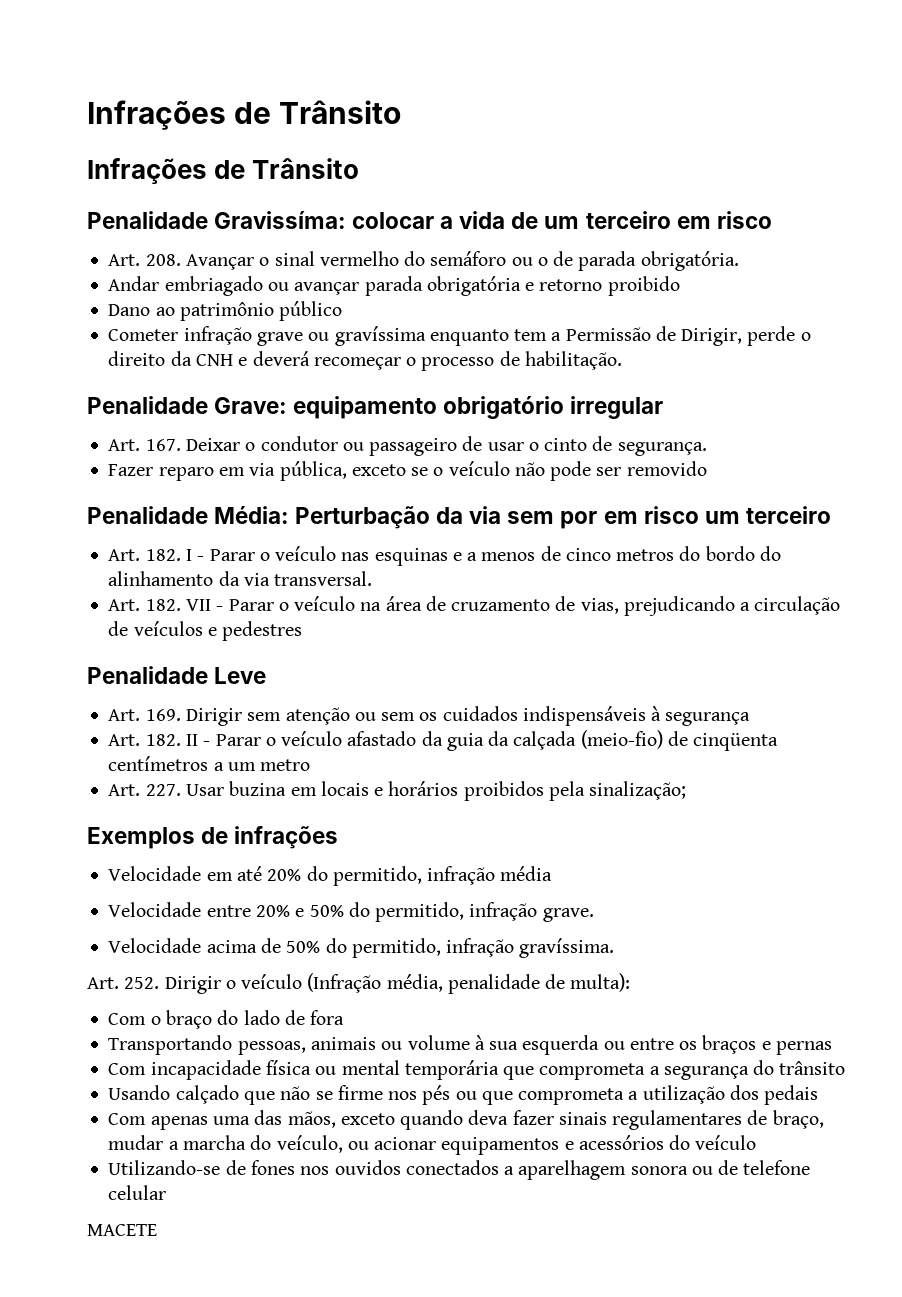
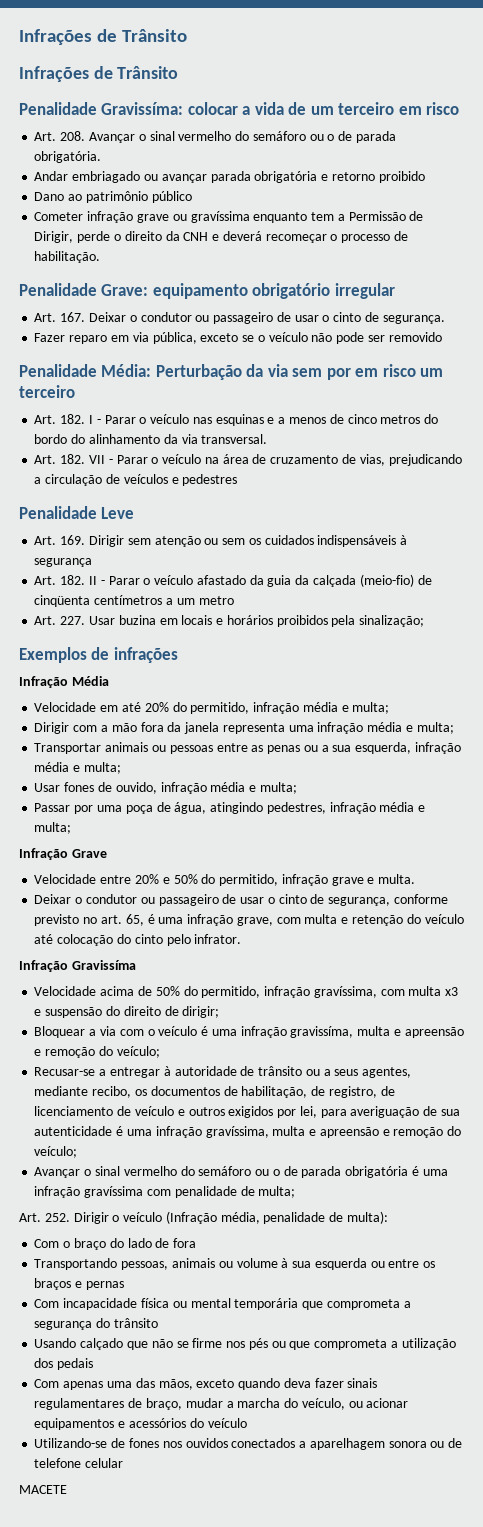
(339, 837) none -> [19,676,109,688] // Infração Média
(553, 873) none -> [341,702,390,714] [34,722,454,734] [34,742,461,754] [34,762,121,774] [34,782,297,794] [34,802,426,814] [34,822,72,834] [19,848,107,860] e multa; // Dirigir com a mão fora da janela representa uma infração média e multa; // Transportar animais ou pessoas entre as penas ou a sua esquerda, infração média e multa; // Usar fones de ouvido, infração média e multa; // Passar por uma poça de água, atingindo pedestres, infração média e multa; // Infração Grave
[542,908,594,922] grave. -> [331,874,416,886] [34,894,448,906] [34,914,464,926] [34,934,242,946] [19,960,136,972] grave e multa. // Deixar o condutor ou passageiro de usar o cinto de segurança, conforme previsto no art. 65, é uma infração grave, com multa e retenção do veículo até colocação do cinto pelo infrator. // Infração Gravissíma
[519,938,615,958] gravíssima. -> [313,986,459,998] [34,1006,220,1018] [34,1026,464,1038] [34,1046,160,1058] [34,1066,412,1078] [34,1086,395,1098] [34,1106,460,1118] [34,1126,462,1138] [34,1146,78,1158] [34,1166,448,1178] [34,1186,296,1198] gravíssima, com multa x3 e suspensão do direito de dirigir; // Bloquear a via com o veículo é uma infração gravissíma, multa e apreensão e remoção do veículo; // Recusar-se a entregar à autoridade de trânsito ou a seus agentes, mediante recibo, os documentos de habilitação, de registro, de licenciamento de veículo e outros exigidos por lei, para averiguação de sua autenticidade é uma infração gravíssima, multa e apreensão e remoção do veículo; // Avançar o sinal vermelho do semáforo ou o de parada obrigatória é uma infração gravíssima com penalidade de multa;

